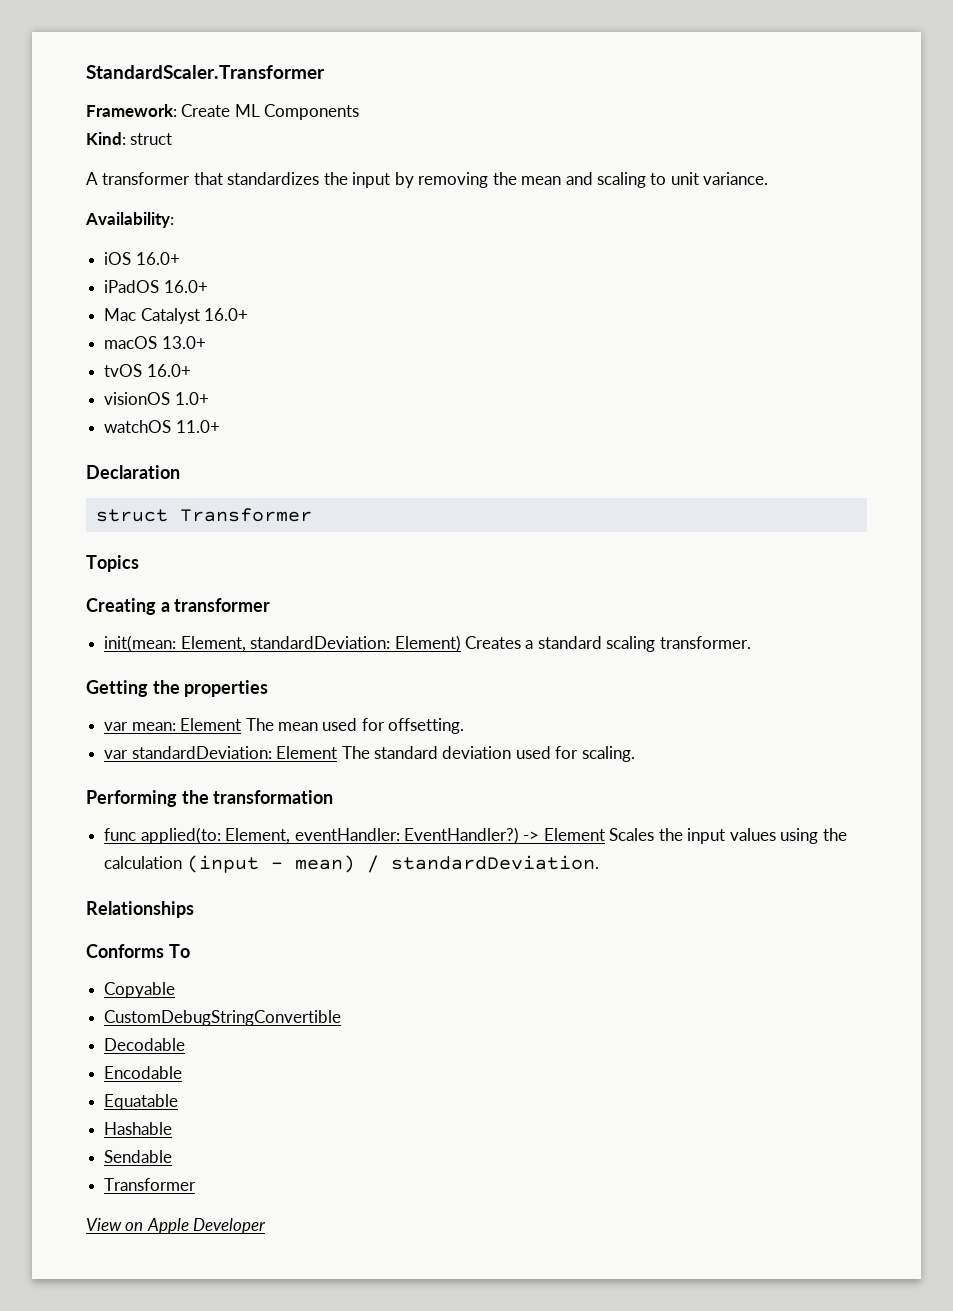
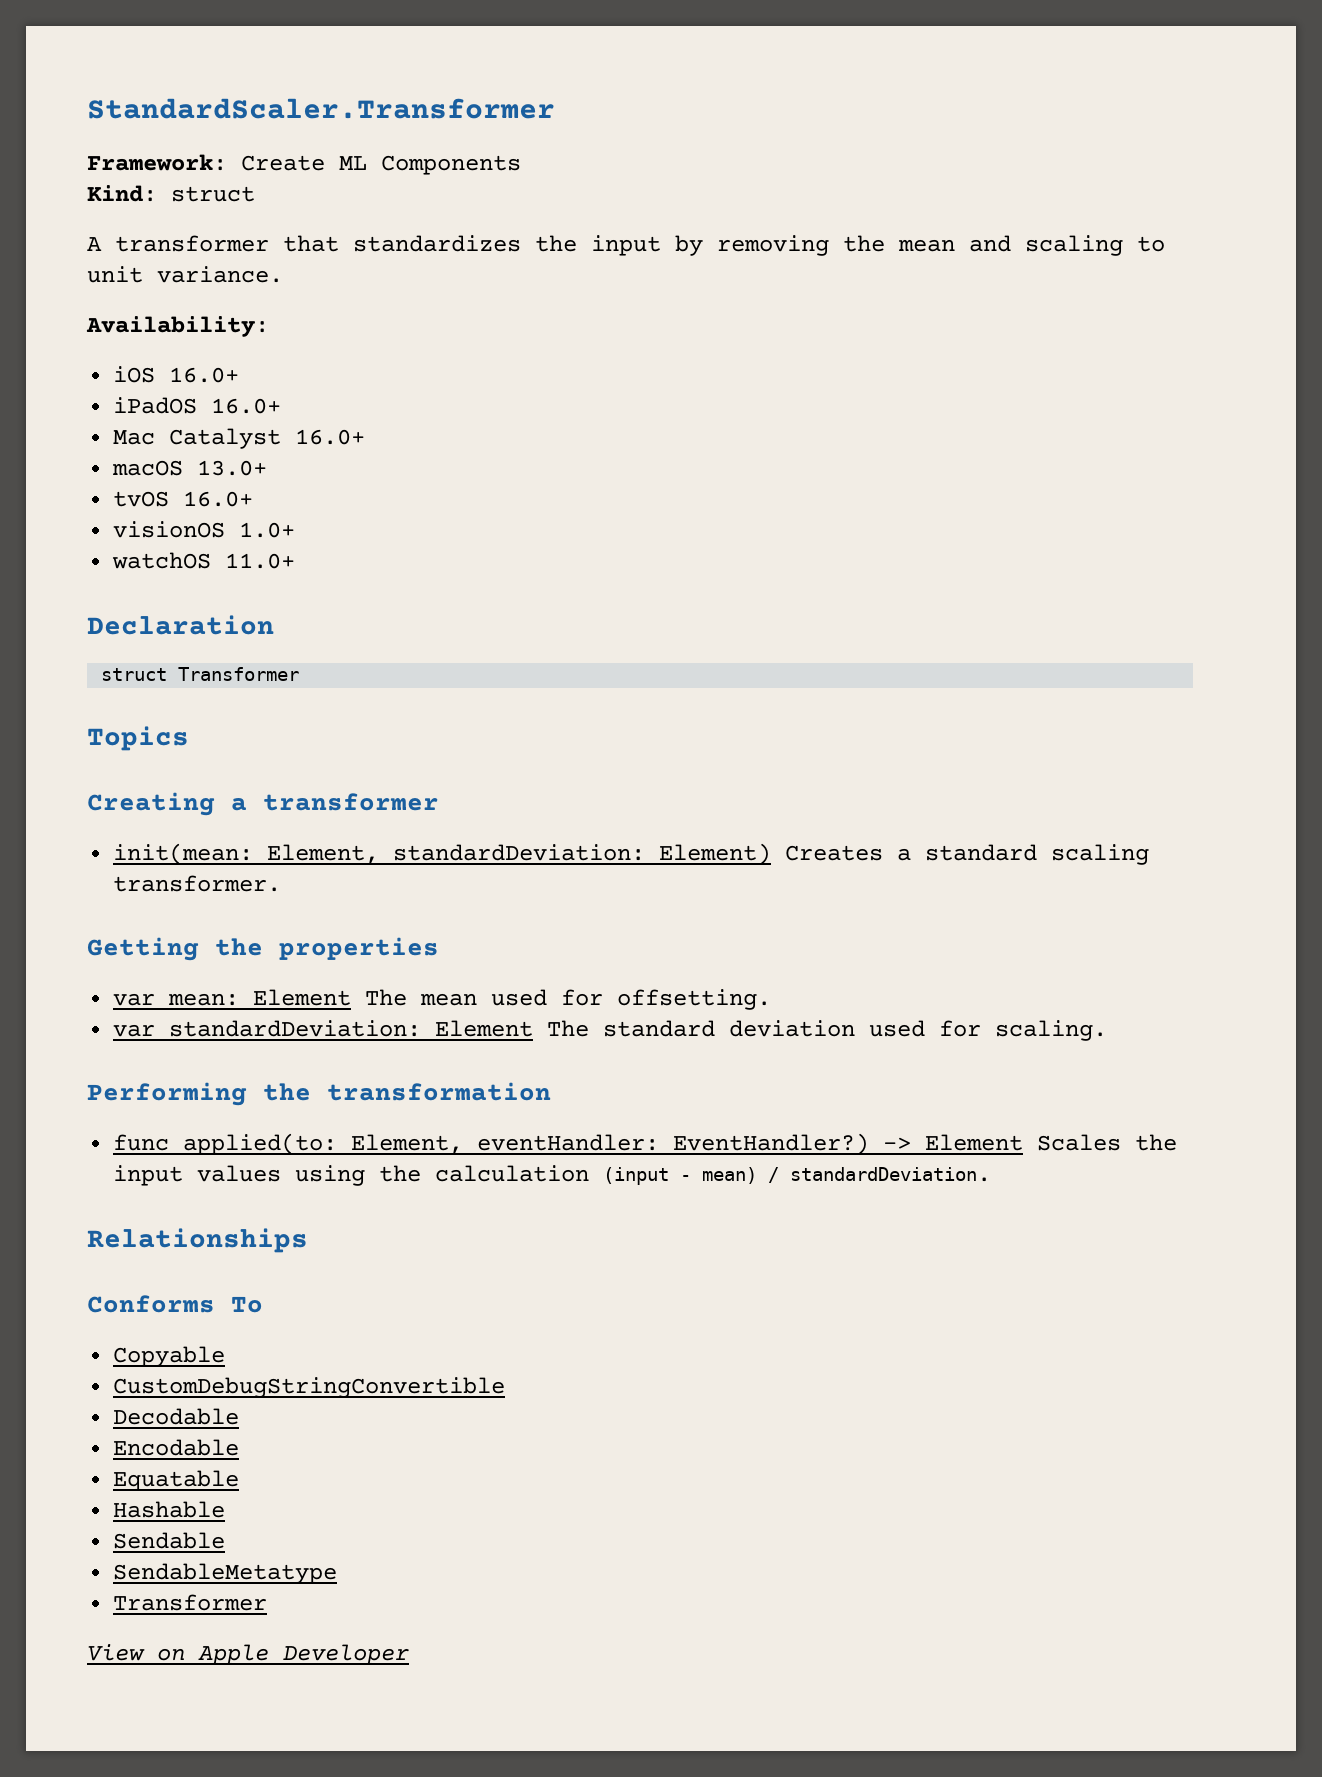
(173, 1156) none -> [113,1563,338,1584] // SendableMetatype

